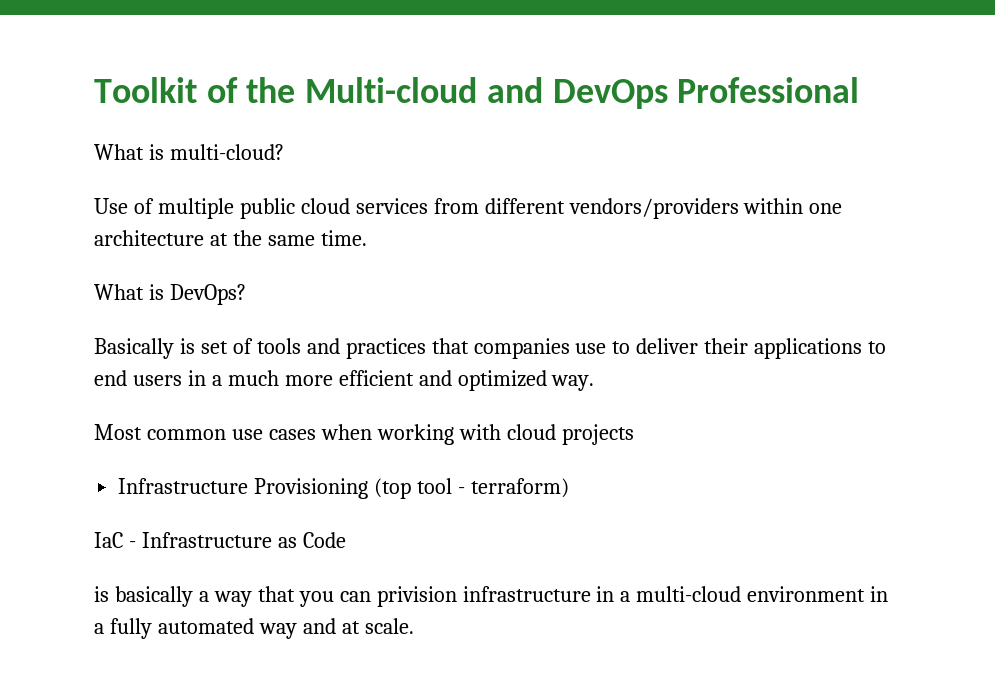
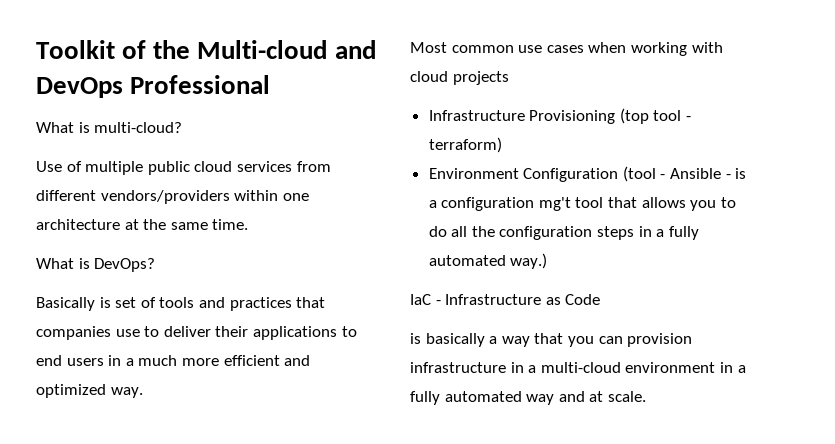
(569, 488) none -> [428,166,747,182] [428,197,736,211] [428,226,699,240] [428,253,548,269] // Environment Configuration (tool - Ansible - is a configuration mg't tool that allows you to do all the configuration steps in a fully automated way.)
[376,586,457,607] privision -> [627,333,693,347] provision

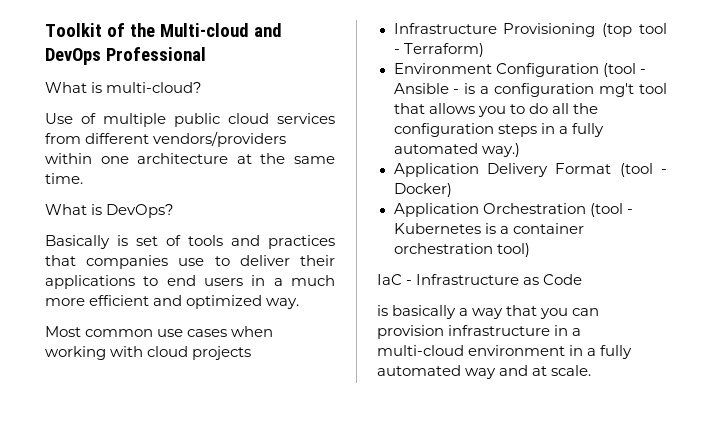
[428,137,502,153] terraform) -> [403,43,484,57] Terraform)
(548, 261) none -> [393,163,667,177] [393,183,452,197] [393,203,633,217] [393,223,584,234] [393,243,530,257] // Application Delivery Format (tool - Docker) // Application Orchestration (tool - Kubernetes is a container orchestration tool)

